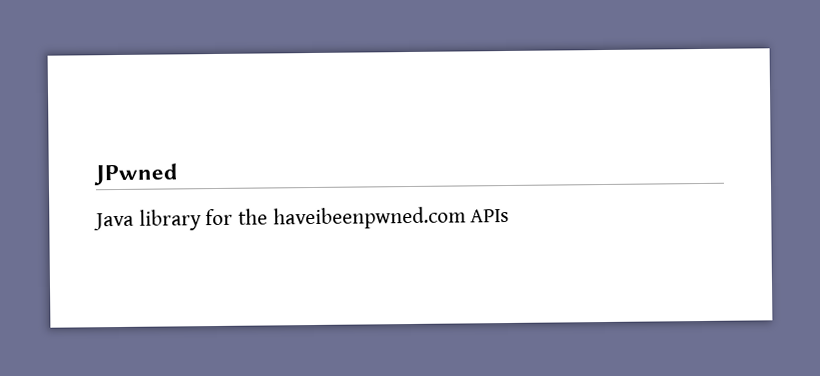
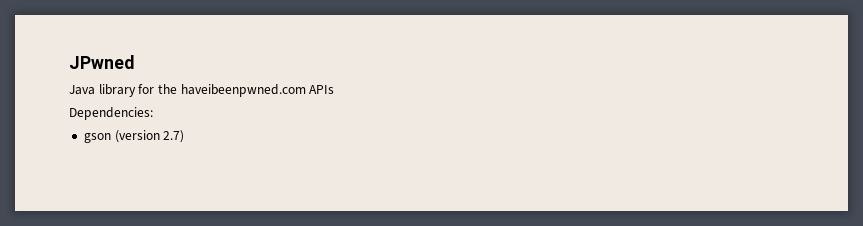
(510, 215) none -> [69,107,153,120] [83,130,185,143] // Dependencies: // gson (version 2.7)

